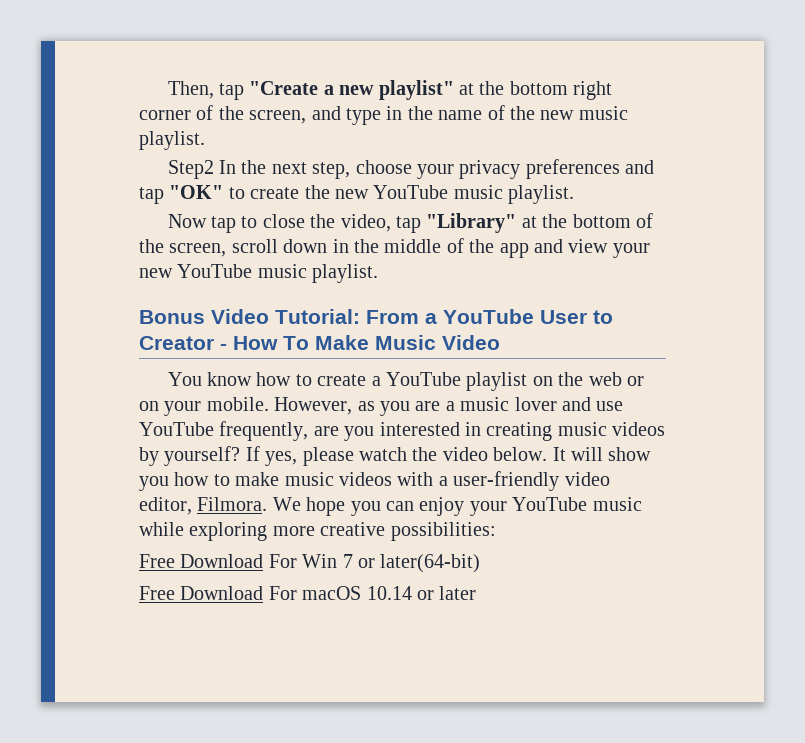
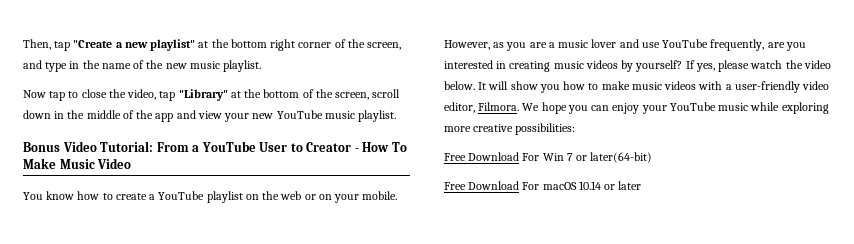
[167,159,655,179] [139,185,575,204] // Step2 In the next step, choose your privacy preferences and tap "OK" to create the new YouTube music playlist. -> (262, 66) none

